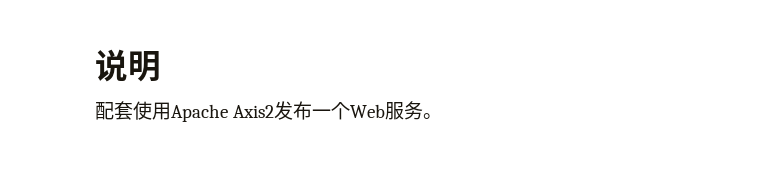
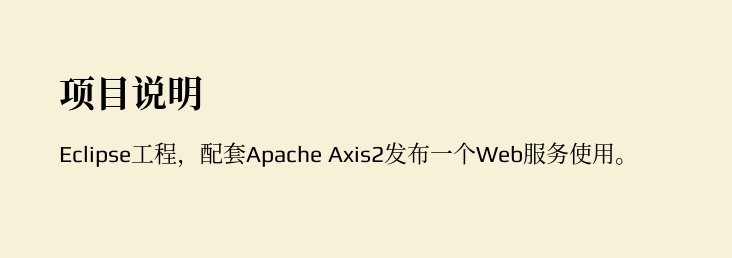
(95, 65) none -> [59,75,131,113] 项目
[95,101,171,120] 配套使用 -> [59,142,246,168] Eclipse工程，配套
(424, 110) none -> [569,142,616,165] 使用

